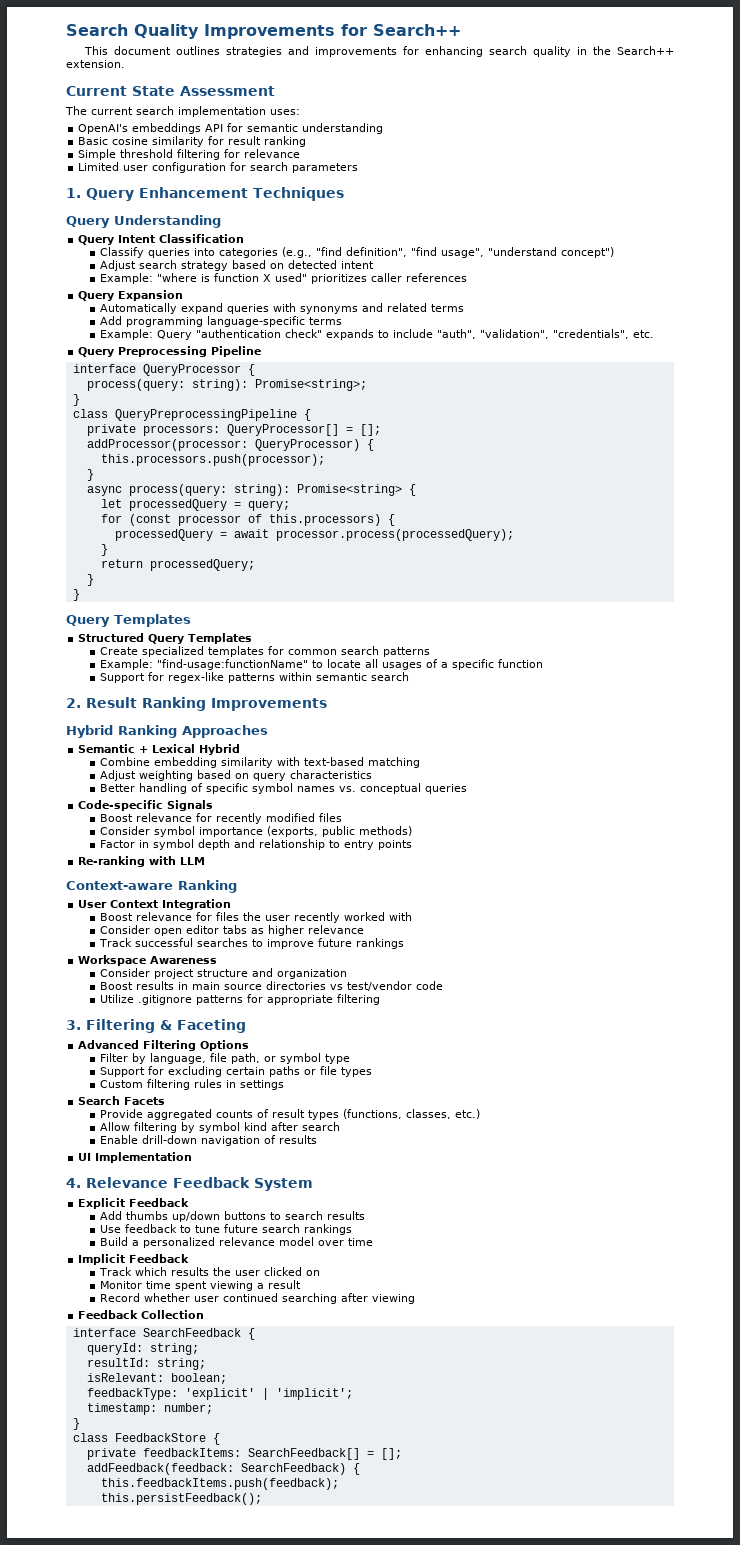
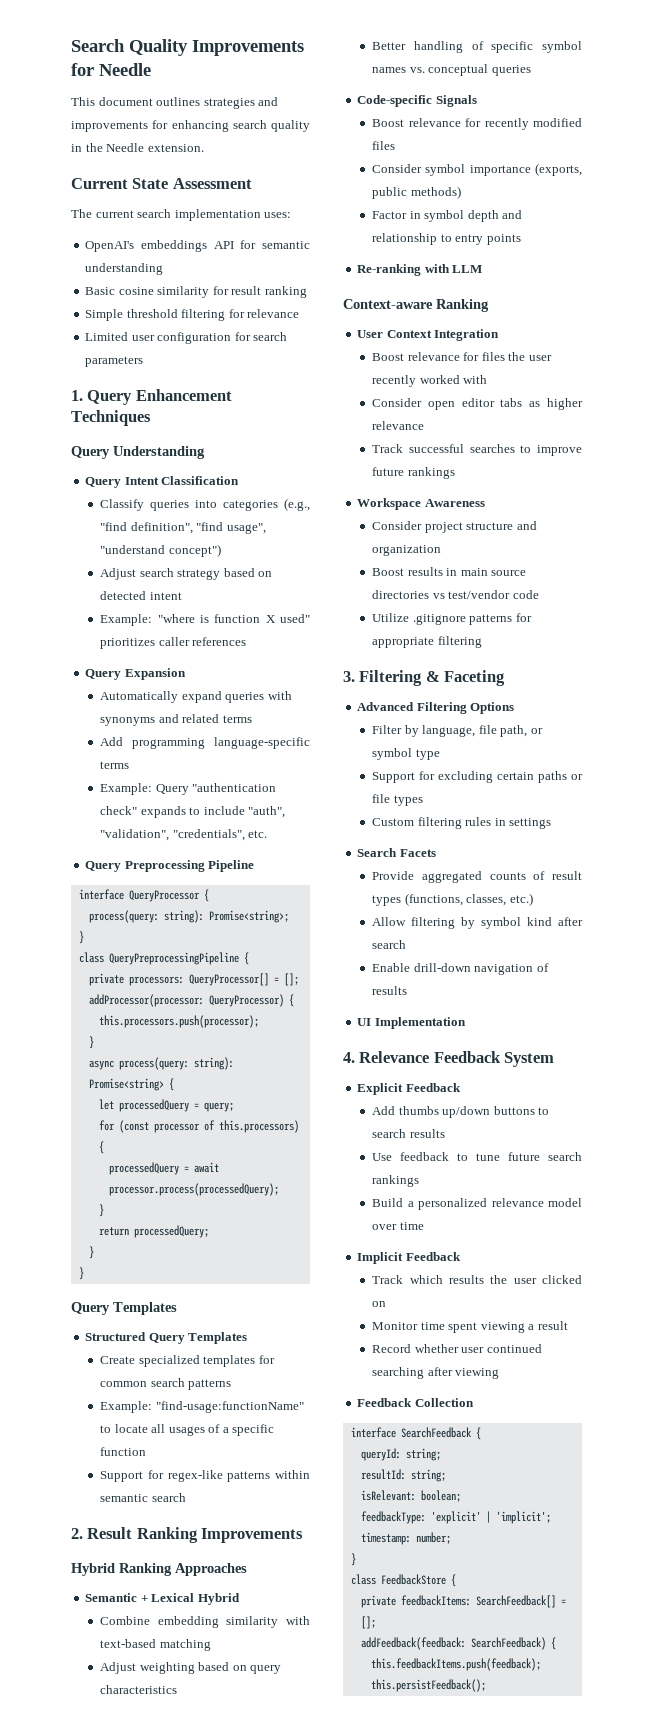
[373,24,461,36] Search++ -> [99,63,151,76] Needle
[617,46,674,55] Search++ -> [106,143,145,152] Needle

